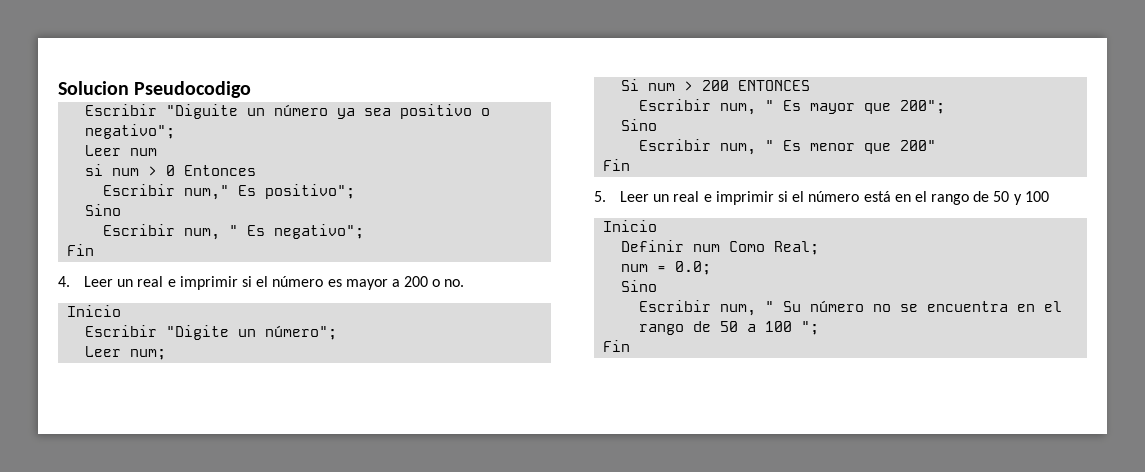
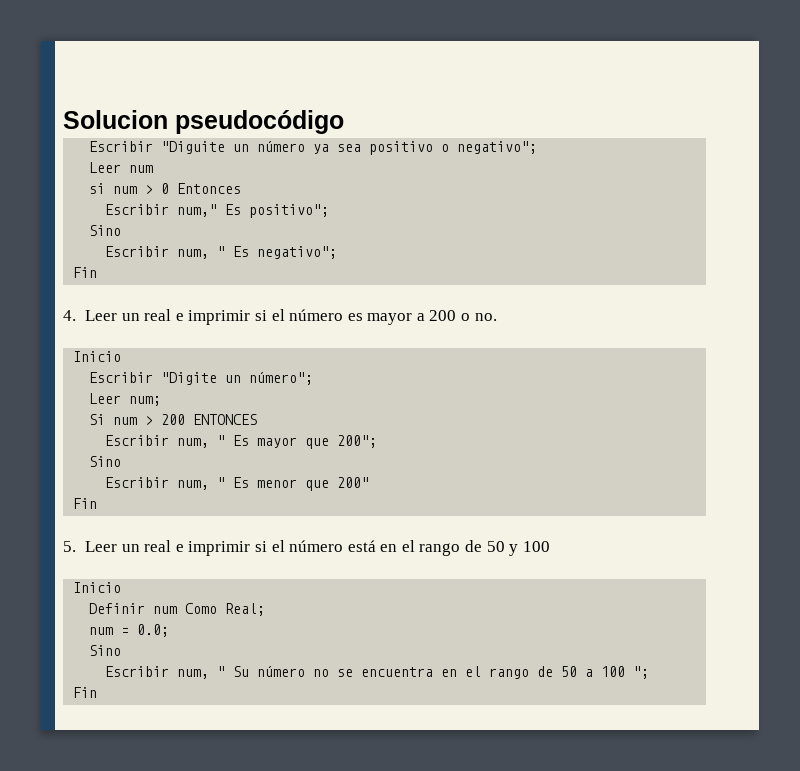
[134,81,252,98] Pseudocodigo -> [175,110,344,134] pseudocódigo

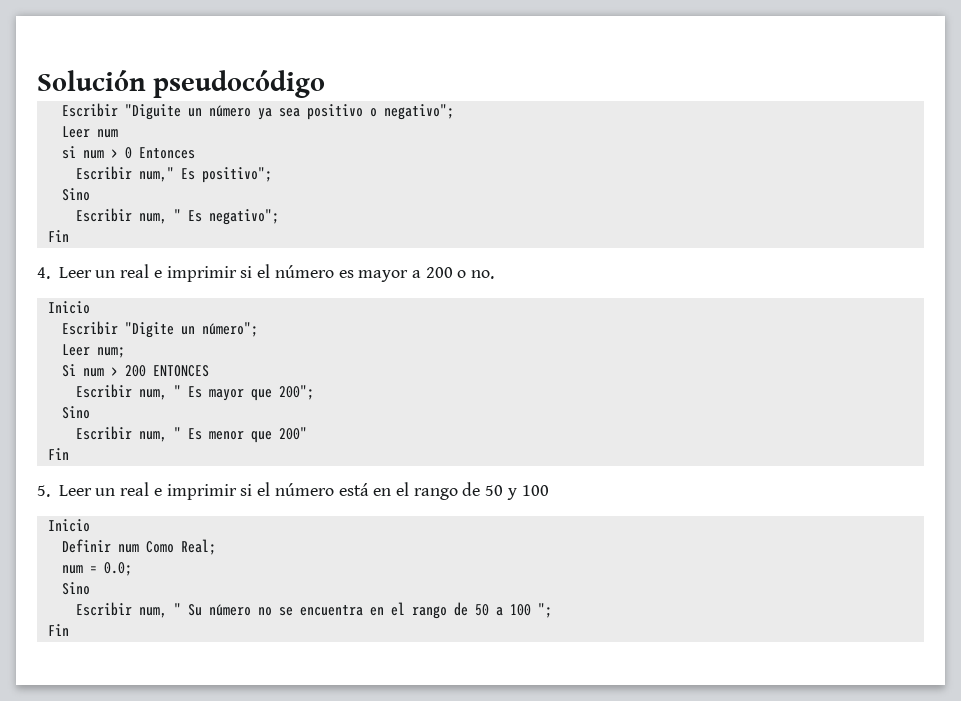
[63,110,168,129] Solucion -> [37,70,146,91] Solución

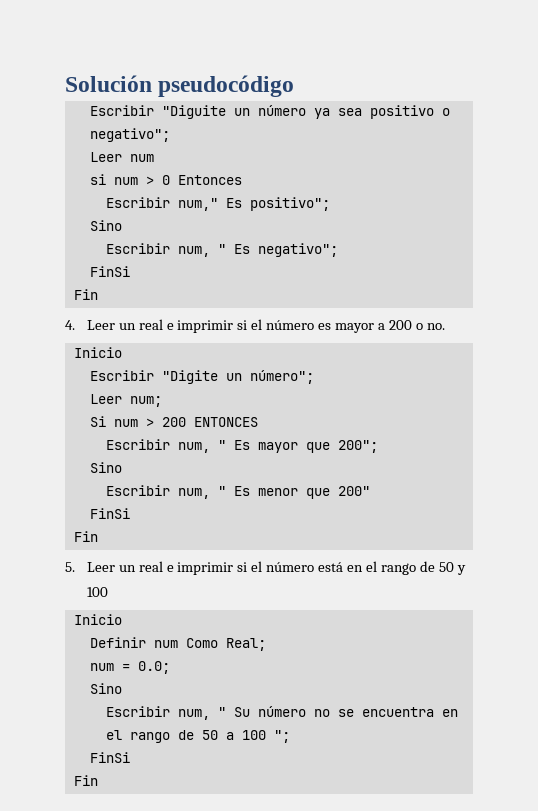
(279, 217) none -> [89,266,130,277] // FinSi
(307, 433) none -> [89,508,130,519] // FinSi
(552, 610) none -> [89,752,130,763] // FinSi

